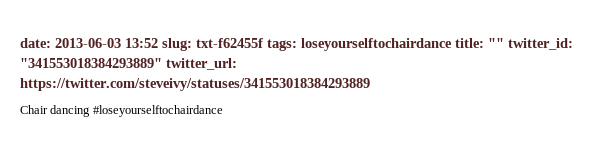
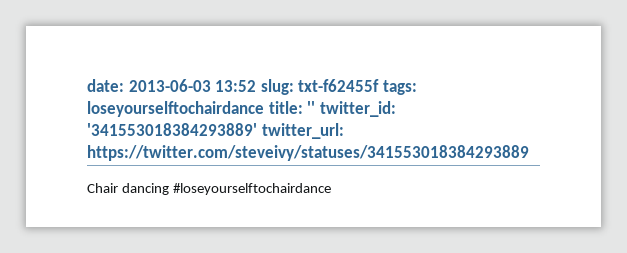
[488,38,573,50] [20,58,162,68] "" twitter_id: "341553018384293889" -> [307,101,396,117] [87,123,257,136] '' twitter_id: '341553018384293889'

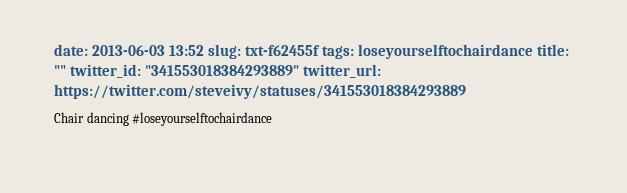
[307,101,396,117] [87,123,257,136] '' twitter_id: '341553018384293889' -> [54,64,300,78] "" twitter_id: "341553018384293889"

